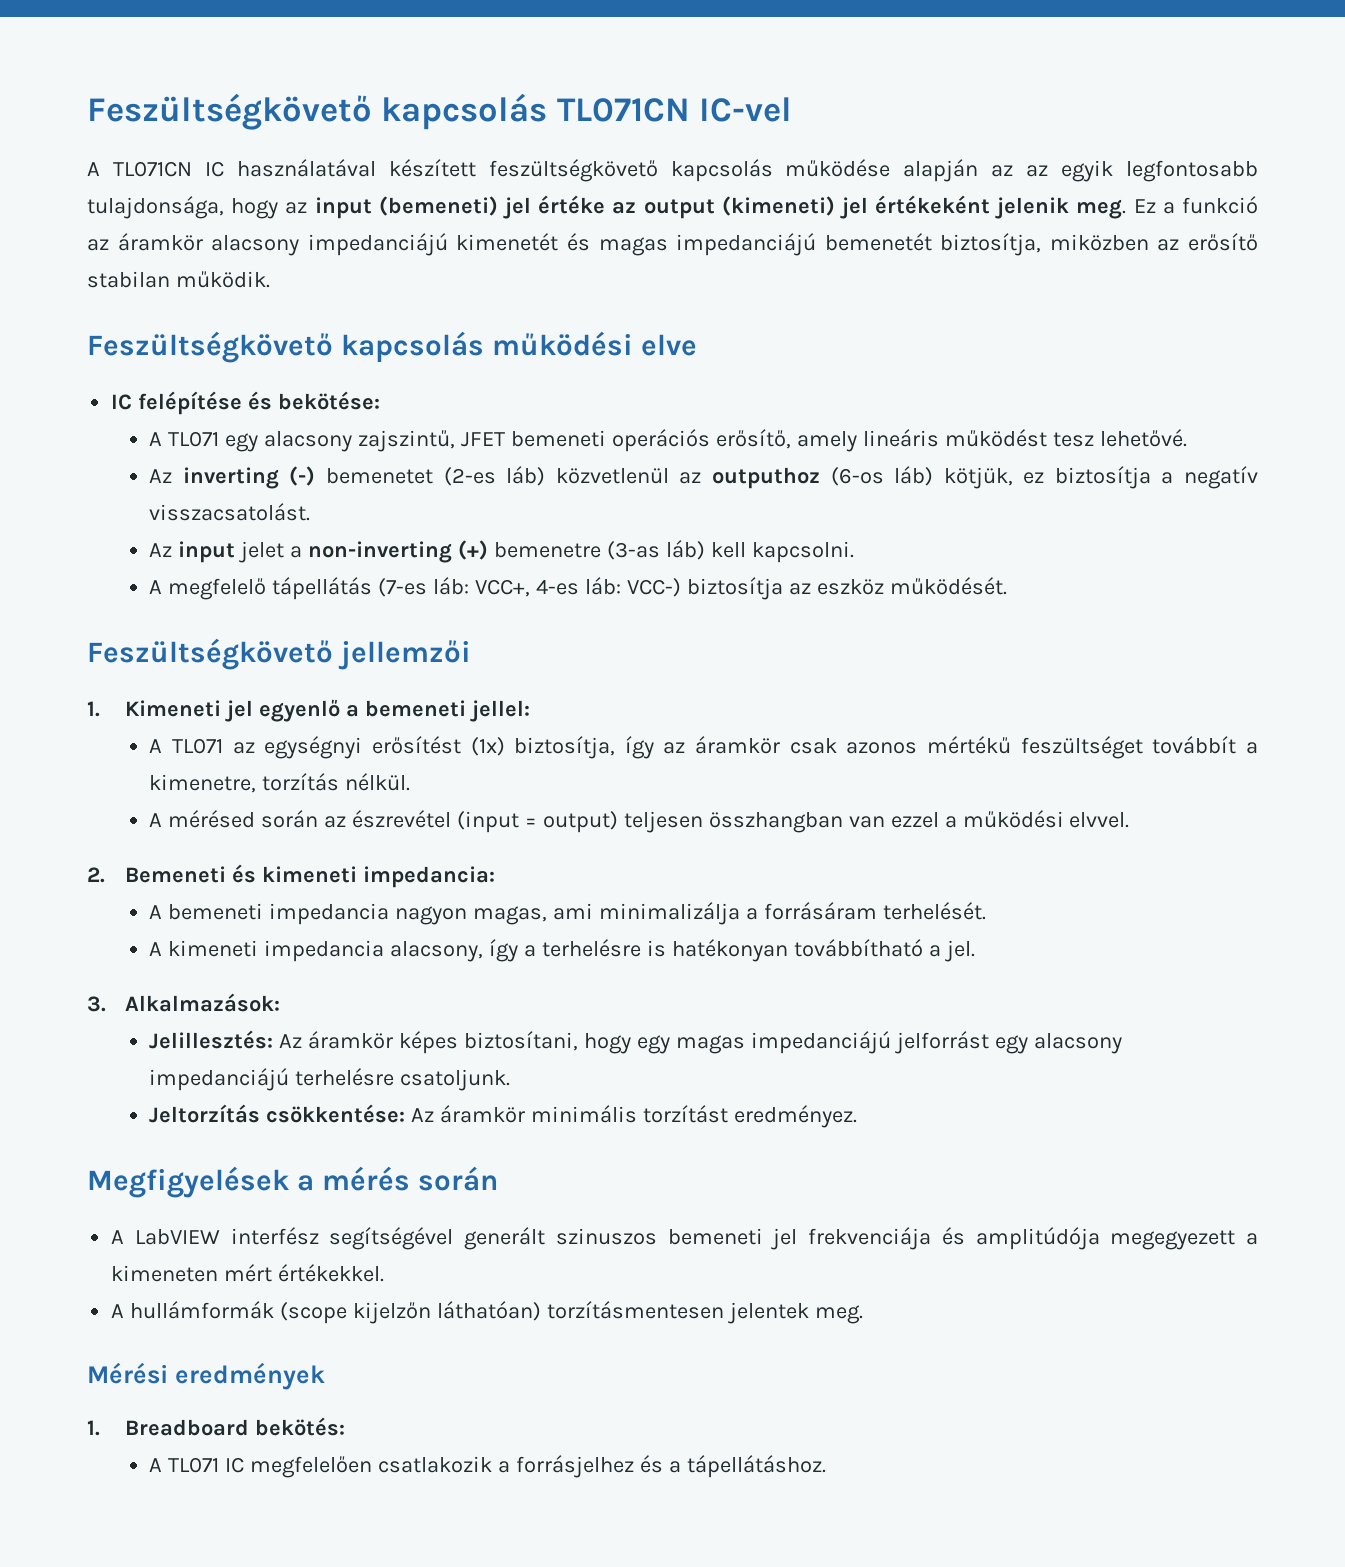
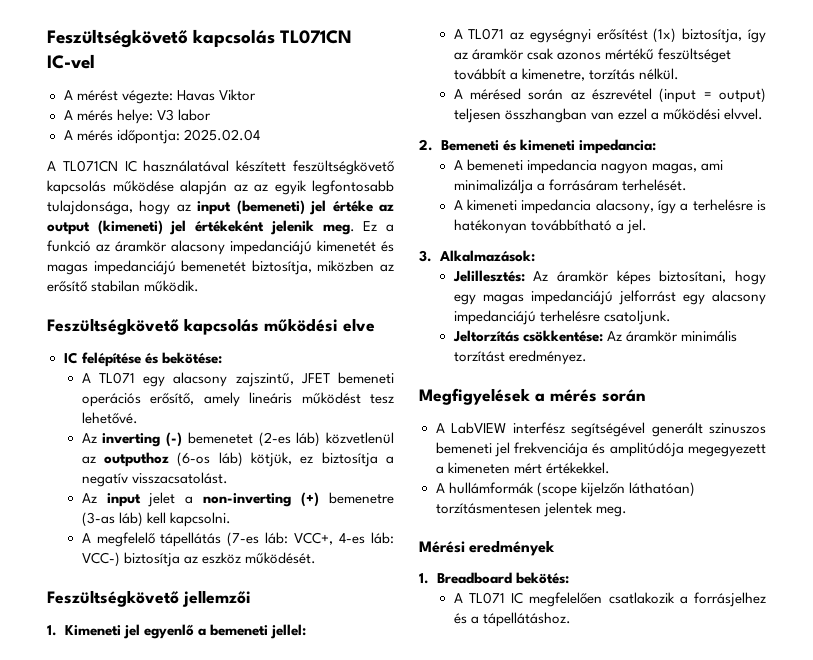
(792, 109) none -> [63,89,256,104] [63,109,211,124] [63,129,260,144] // A mérést végezte: Havas Viktor // A mérés helye: V3 labor // A mérés időpontja: 2025.02.04

